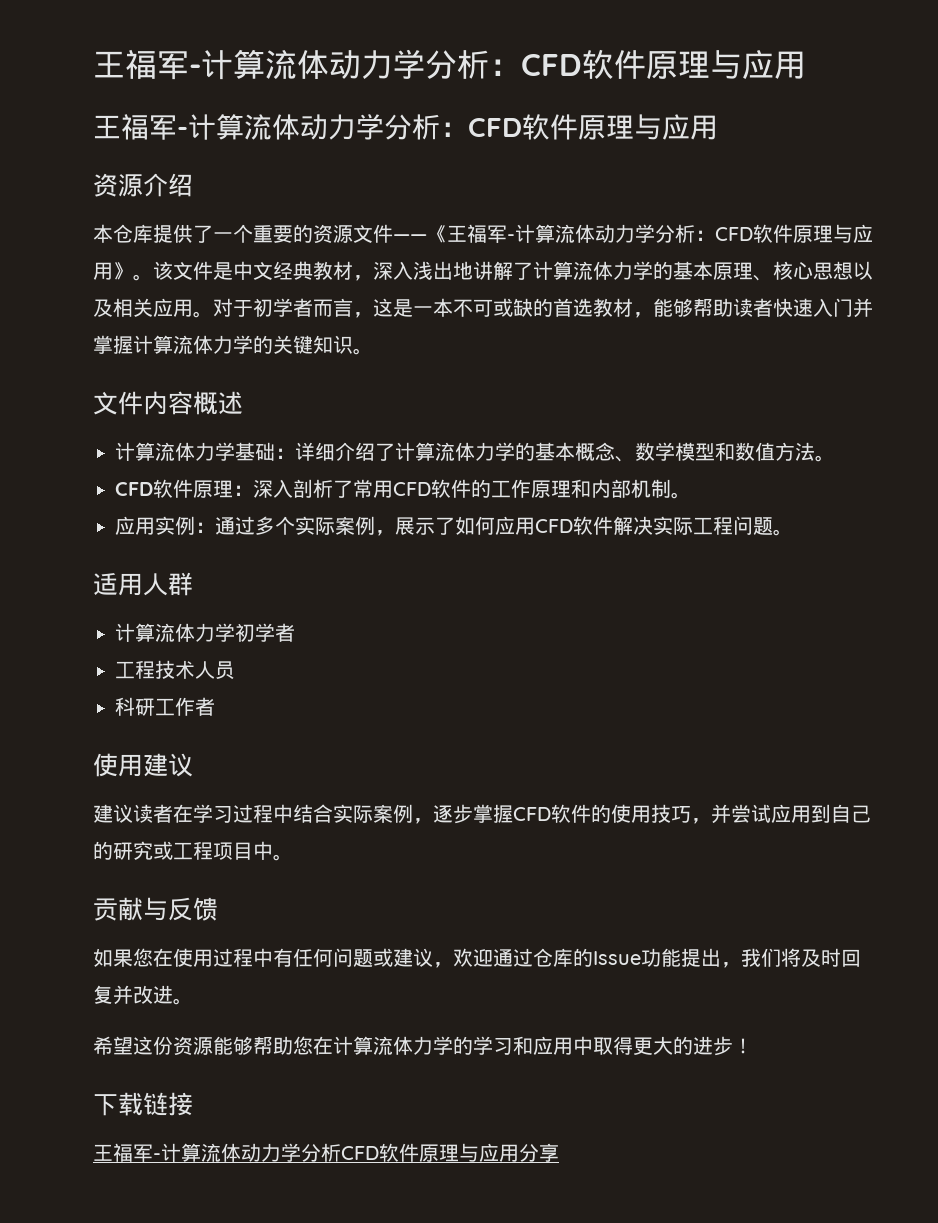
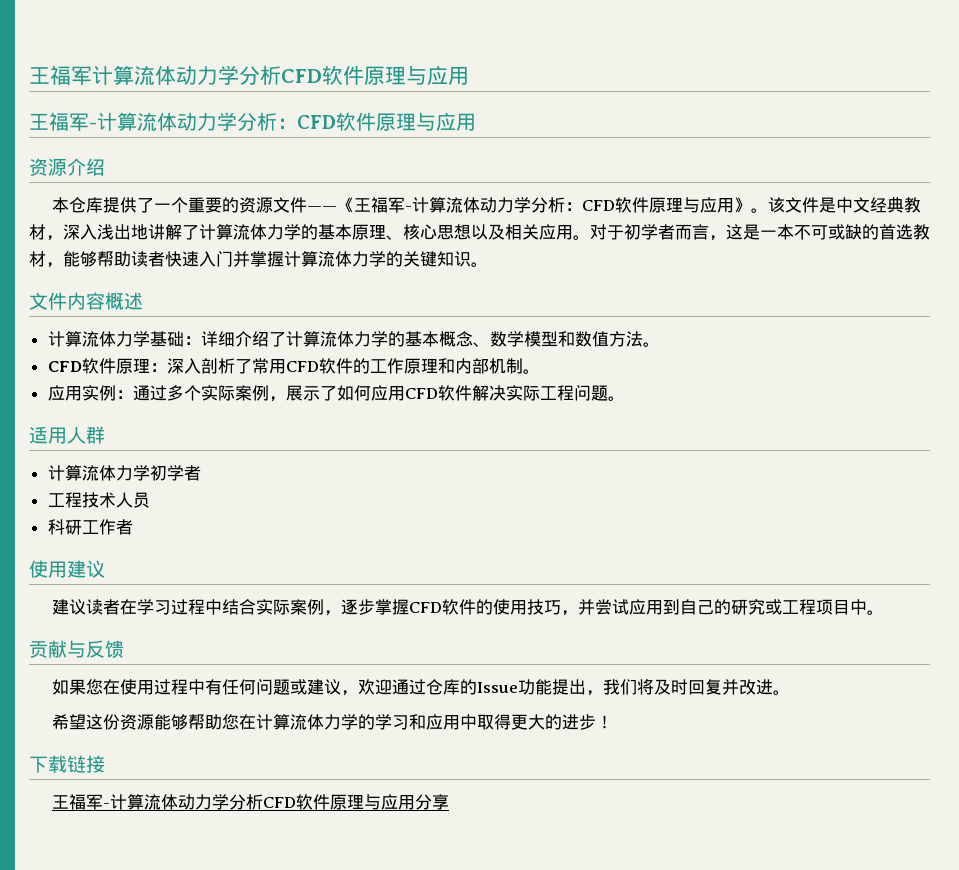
[93,49,521,80] 王福军-计算流体动力学分析： -> [29,65,281,86] 王福军计算流体动力学分析

